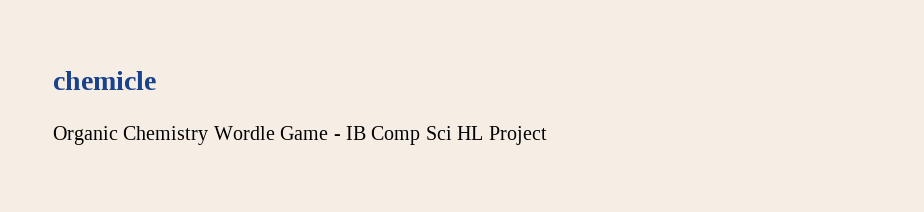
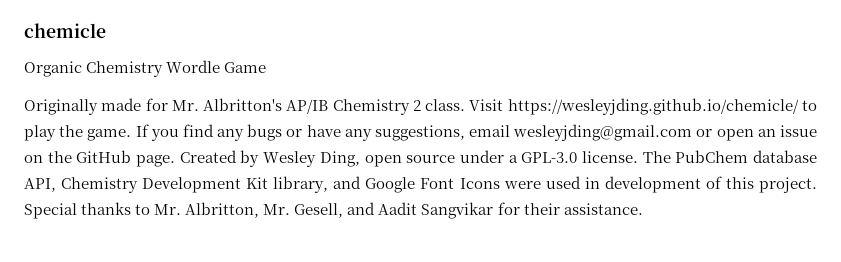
[333,126,547,145] - IB Comp Sci HL Project -> [24,98,817,115] [24,124,817,141] [24,150,817,167] [24,176,818,193] [24,202,643,219] // Originally made for Mr. Albritton's AP/IB Chemistry 2 class. Visit https://wesleyjding.github.io/chemicle/ to play the game. If you find any bugs or have any suggestions, email wesleyjding@gmail.com or open an issue on the GitHub page. Created by Wesley Ding, open source under a GPL-3.0 license. The PubChem database API, Chemistry Development Kit library, and Google Font Icons were used in development of this project. Special thanks to Mr. Albritton, Mr. Gesell, and Aadit Sangvikar for their assistance.

